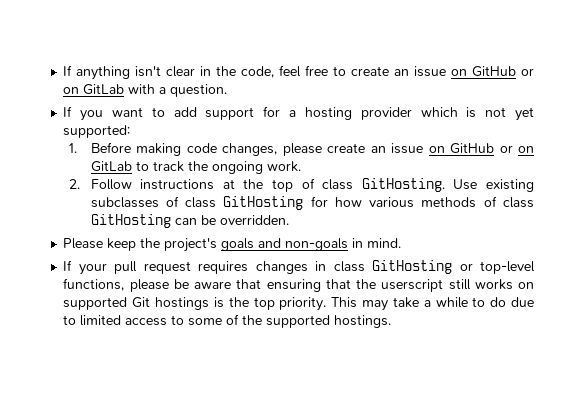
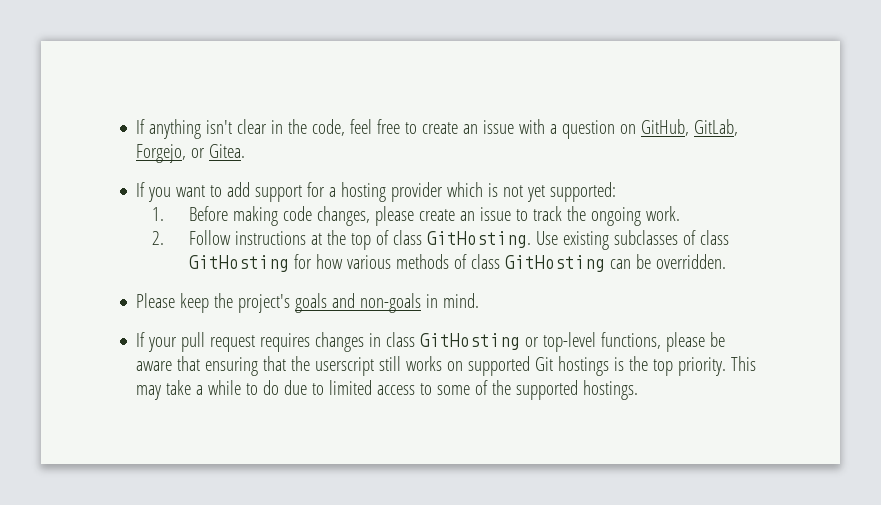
[451,66,535,77] [63,84,228,97] on GitHub or on GitLab with a question. -> [519,119,739,139] [136,144,246,163] with a question on GitHub, GitLab, Forgejo, or Gitea.
[428,143,535,154] [90,161,132,172] on GitHub or on GitLab -> (511, 214) none

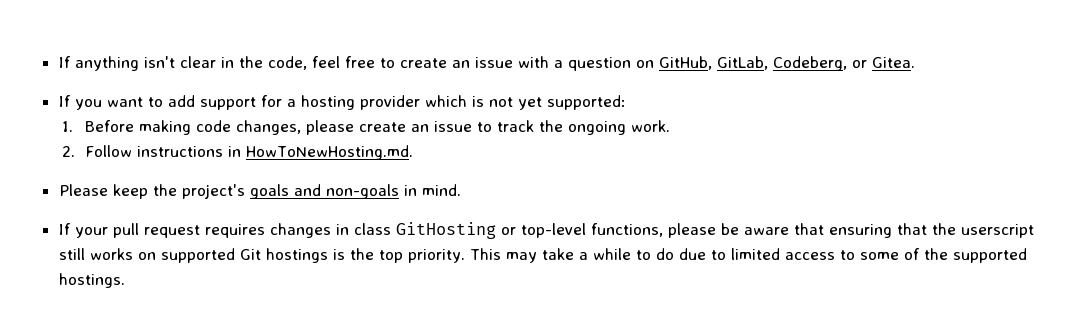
[136,144,187,163] Forgejo, -> [772,56,847,71] Codeberg,
[310,230,729,250] [188,254,726,272] at the top of class GitHosting. Use existing subclasses of class GitHosting for how various methods of class GitHosting can be overridden. -> [227,145,413,160] in HowToNewHosting.md.

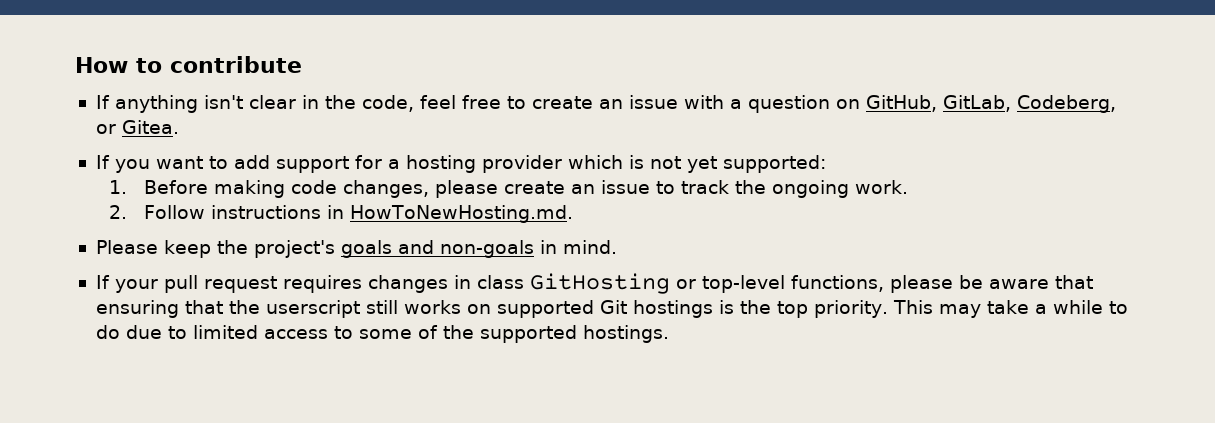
(58, 62) none -> [75,56,302,73] How to contribute //

